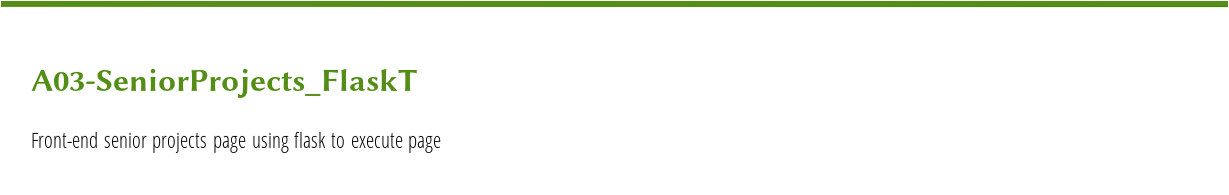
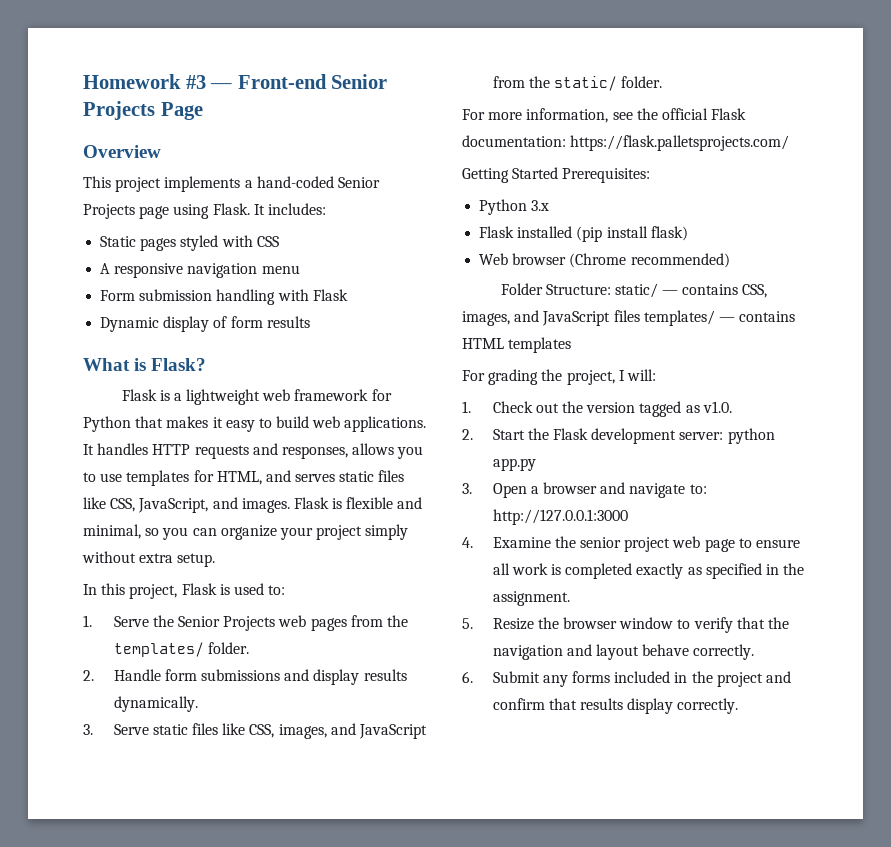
[30,68,418,98] [30,131,442,153] A03-SeniorProjects_FlaskT // Front-end senior projects page using flask to execute page -> [83,74,388,89] [83,101,203,120] [83,145,161,158] [83,176,380,192] [83,203,326,219] [100,235,279,251] [100,263,300,278] [100,289,348,305] [100,316,310,332] [83,358,207,371] [121,389,392,405] [83,416,427,432] [83,443,424,459] [83,470,405,486] [83,497,423,513] [83,524,409,540] [82,551,216,567] [83,583,286,599] [83,615,409,631] [113,642,249,657] [83,669,407,685] [113,696,198,712] [83,723,428,739] [492,76,663,91] [462,108,747,123] [462,135,790,151] [462,167,651,183] [479,199,550,215] [479,226,688,242] [479,253,730,268] [500,283,768,298] [462,310,796,326] [462,337,572,353] [462,369,656,385] [462,401,732,417] [462,428,775,444] [492,458,536,471] [462,482,707,498] [492,509,628,525] [462,536,801,552] [492,563,805,579] [492,591,570,606] [462,617,790,633] [492,644,755,660] [462,671,792,687] [492,698,739,714] Homework #3 — Front-end Senior Projects Page // Overview // This project implements a hand-coded Senior Projects page using Flask. It includes: // Static pages styled with CSS // A responsive navigation menu // Form submission handling with Flask // Dynamic display of form results // What is Flask? // Flask is a lightweight web framework for Python that makes it easy to build web applications. It handles HTTP requests and responses, allows you to use templates for HTML, and serves static files like CSS, JavaScript, and images. Flask is flexible and minimal, so you can organize your project simply without extra setup. // In this project, Flask is used to: // 1. Serve the Senior Projects web pages from the templates/ folder. // 2. Handle form submissions and display results dynamically. // 3. Serve static files like CSS, images, and JavaScript from the static/ folder. // For more information, see the official Flask documentation: https://flask.palletsprojects.com/ // Getting Started Prerequisites: // Python 3.x // Flask installed (pip install flask) // Web browser (Chrome recommended) // Folder Structure: static/ — contains CSS, images, and JavaScript files templates/ — contains HTML templates // For grading the project, I will: // 1. Check out the version tagged as v1.0. // 2. Start the Flask development server: python app.py // 3. Open a browser and navigate to: http://127.0.0.1:3000 // 4. Examine the senior project web page to ensure all work is completed exactly as specified in the assignment. // 5. Resize the browser window to verify that the navigation and layout behave correctly. // 6. Submit any forms included in the project and confirm that results display correctly.

